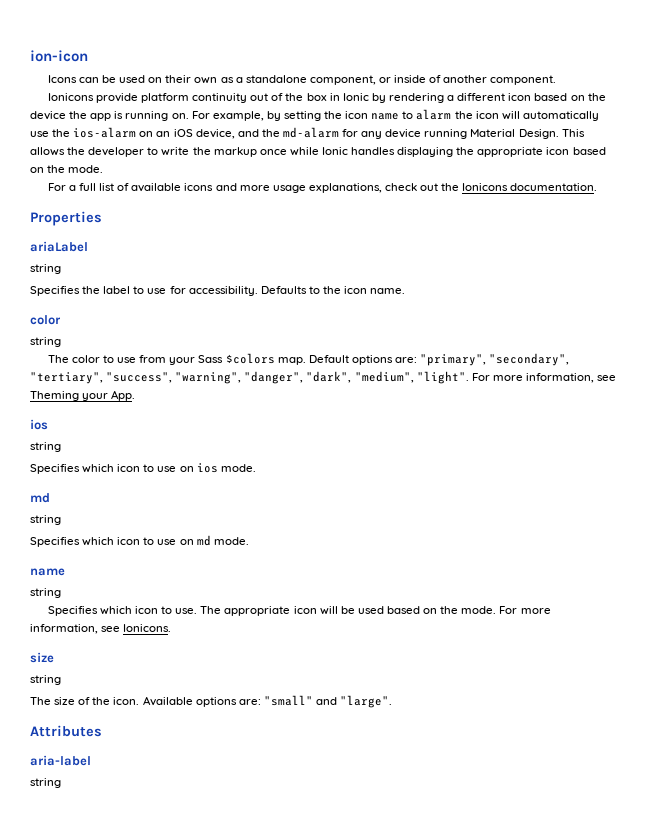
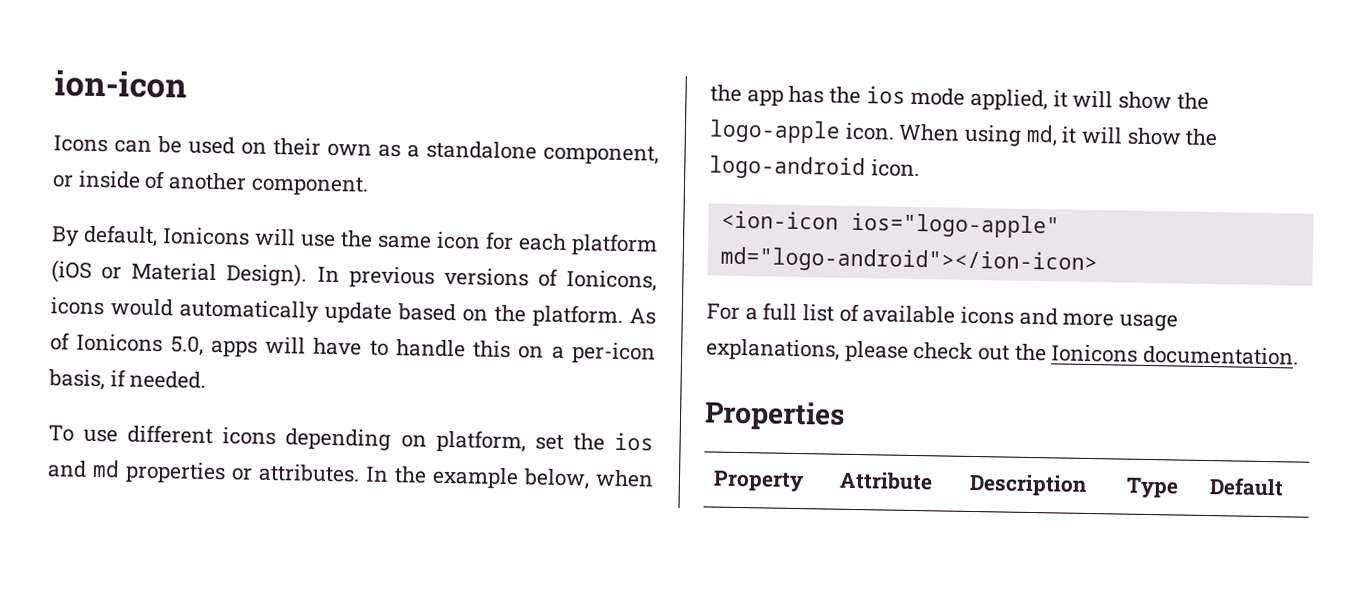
[47,93,606,103] [30,109,599,121] [30,127,585,139] [30,147,606,157] [30,165,104,173] Ionicons provide platform continuity out of the box in Ionic by rendering a different icon based on the device the app is running on. For example, by setting the icon name to alarm the icon will automatically use the ios-alarm on an iOS device, and the md-alarm for any device running Material Design. This allows the developer to write the markup once while Ionic handles displaying the appropriate icon based on the mode. -> [51,224,658,257] [51,260,657,292] [50,297,656,328] [50,332,656,365] [48,369,207,391] [48,424,654,454] [47,459,654,490] [710,84,1209,112] [709,119,1219,147] [709,155,920,181] [720,210,1060,239] [719,246,1098,276] By default, Ionicons will use the same icon for each platform (iOS or Material Design). In previous versions of Ionicons, icons would automatically update based on the platform. As of Ionicons 5.0, apps will have to handle this on a per-icon basis, if needed. // To use different icons depending on platform, set the ios and md properties or attributes. In the example below, when the app has the ios mode applied, it will show the logo-apple icon. When using md, it will show the logo-android icon. // <ion-icon ios="logo-apple" md="logo-android"></ion-icon>
(382, 188) none -> [844,340,909,363] please
[30,241,88,252] [30,264,61,274] [30,286,406,296] [30,315,61,325] [30,337,61,347] [47,353,570,366] [30,371,617,384] [30,390,136,401] [30,419,48,430] [30,442,61,452] [30,463,256,474] [30,493,50,503] [30,515,61,525] [30,535,249,547] [30,568,65,576] [30,588,61,598] [47,606,551,616] [30,624,172,634] [30,652,54,663] [30,675,61,685] [30,695,393,708] [30,725,102,737] [30,755,91,766] [30,778,61,788] // ariaLabel // string // Specifies the label to use for accessibility. Defaults to the icon name. // color // string // The color to use from your Sass $colors map. Default options are: "primary", "secondary", "tertiary", "success", "warning", "danger", "dark", "medium", "light". For more information, see Theming your App. // ios // string // Specifies which icon to use on ios mode. // md // string // Specifies which icon to use on md mode. // name // string // Specifies which icon to use. The appropriate icon will be used based on the mode. For more information, see Ionicons. // size // string // The size of the icon. Available options are: "small" and "large". // Attributes // aria-label // string -> [713,470,806,493] [839,471,934,491] [969,473,1089,497] [1126,477,1180,499] [1209,477,1285,497] // Property | Attribute | Description | Type | Default

